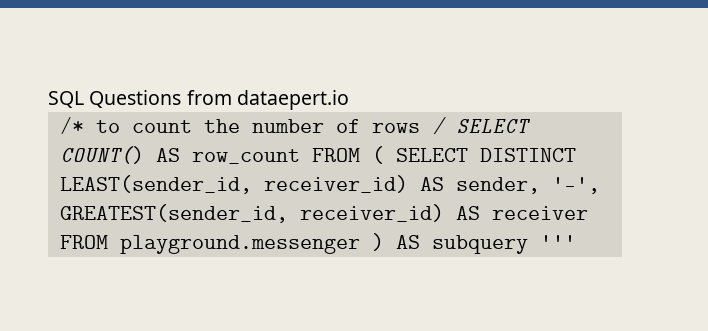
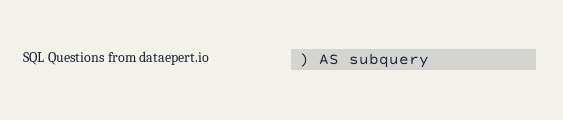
[59,117,530,135] [59,146,576,164] [59,175,600,194] [59,204,588,223] [59,235,360,254] /* to count the number of rows / SELECT COUNT() AS row_count FROM ( SELECT DISTINCT LEAST(sender_id, receiver_id) AS sender, '-', GREATEST(sender_id, receiver_id) AS receiver FROM playground.messenger -> (210, 58) none
[539,235,576,249] ''' -> (430, 60) none

